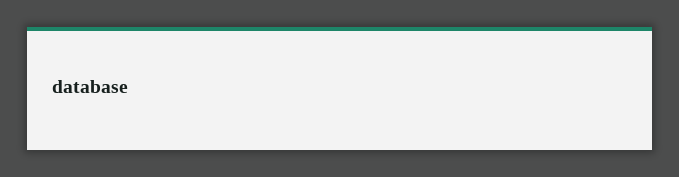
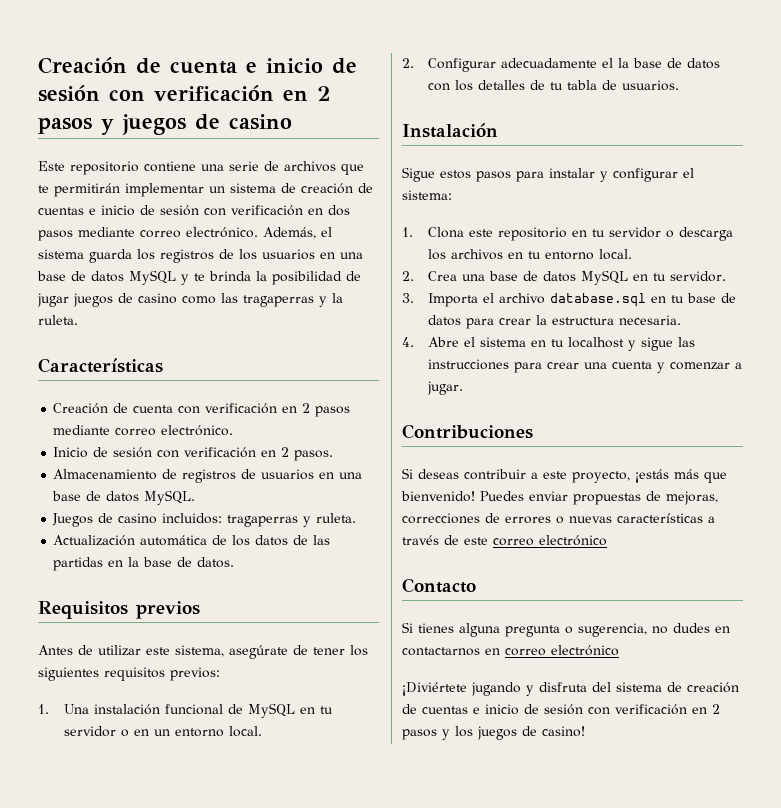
[52,80,128,93] database -> [38,57,357,74] [38,85,330,102] [38,114,292,135] [38,161,364,175] [38,183,373,197] [38,205,350,216] [38,227,332,241] [38,249,363,263] [37,270,361,285] [37,293,343,307] [38,315,78,325] [38,358,163,373] [53,403,351,417] [53,425,234,436] [53,447,334,461] [53,469,363,483] [52,490,196,505] [52,513,357,527] [53,535,331,546] [53,557,235,571] [38,601,200,619] [38,645,368,659] [38,667,220,681] [38,703,334,718] [64,726,263,737] [402,58,721,72] [428,80,680,91] [402,123,498,138] [402,167,694,182] [402,190,452,200] [402,227,734,241] [428,249,633,260] [402,270,727,285] [402,293,737,307] [428,315,682,329] [402,337,696,351] [428,359,743,373] [427,381,464,395] [402,424,533,439] [402,468,727,483] [401,491,718,505] [402,513,715,524] [402,535,607,546] [402,578,476,593] [402,622,730,637] [402,645,619,656] [402,682,739,696] [402,704,720,715] [402,726,585,740] Creación de cuenta e inicio de sesión con verificación en 2 pasos y juegos de casino // Este repositorio contiene una serie de archivos que te permitirán implementar un sistema de creación de cuentas e inicio de sesión con verificación en dos pasos mediante correo electrónico. Además, el sistema guarda los registros de los usuarios en una base de datos MySQL y te brinda la posibilidad de jugar juegos de casino como las tragaperras y la ruleta. // Características // Creación de cuenta con verificación en 2 pasos mediante correo electrónico. // Inicio de sesión con verificación en 2 pasos. // Almacenamiento de registros de usuarios en una base de datos MySQL. // Juegos de casino incluidos: tragaperras y ruleta. // Actualización automática de los datos de las partidas en la base de datos. // Requisitos previos // Antes de utilizar este sistema, asegúrate de tener los siguientes requisitos previos: // 1. Una instalación funcional de MySQL en tu servidor o en un entorno local. // 2. Configurar adecuadamente el la base de datos con los detalles de tu tabla de usuarios. // Instalación // Sigue estos pasos para instalar y configurar el sistema: // 1. Clona este repositorio en tu servidor o descarga los archivos en tu entorno local. // 2. Crea una base de datos MySQL en tu servidor. // 3. Importa el archivo database.sql en tu base de datos para crear la estructura necesaria. // 4. Abre el sistema en tu localhost y sigue las instrucciones para crear una cuenta y comenzar a jugar. // Contribuciones // Si deseas contribuir a este proyecto, ¡estás más que bienvenido! Puedes enviar propuestas de mejoras, correcciones de errores o nuevas características a través de este correo electrónico // Contacto // Si tienes alguna pregunta o sugerencia, no dudes en contactarnos en correo electrónico // ¡Diviértete jugando y disfruta del sistema de creación de cuentas e inicio de sesión con verificación en 2 pasos y los juegos de casino!

